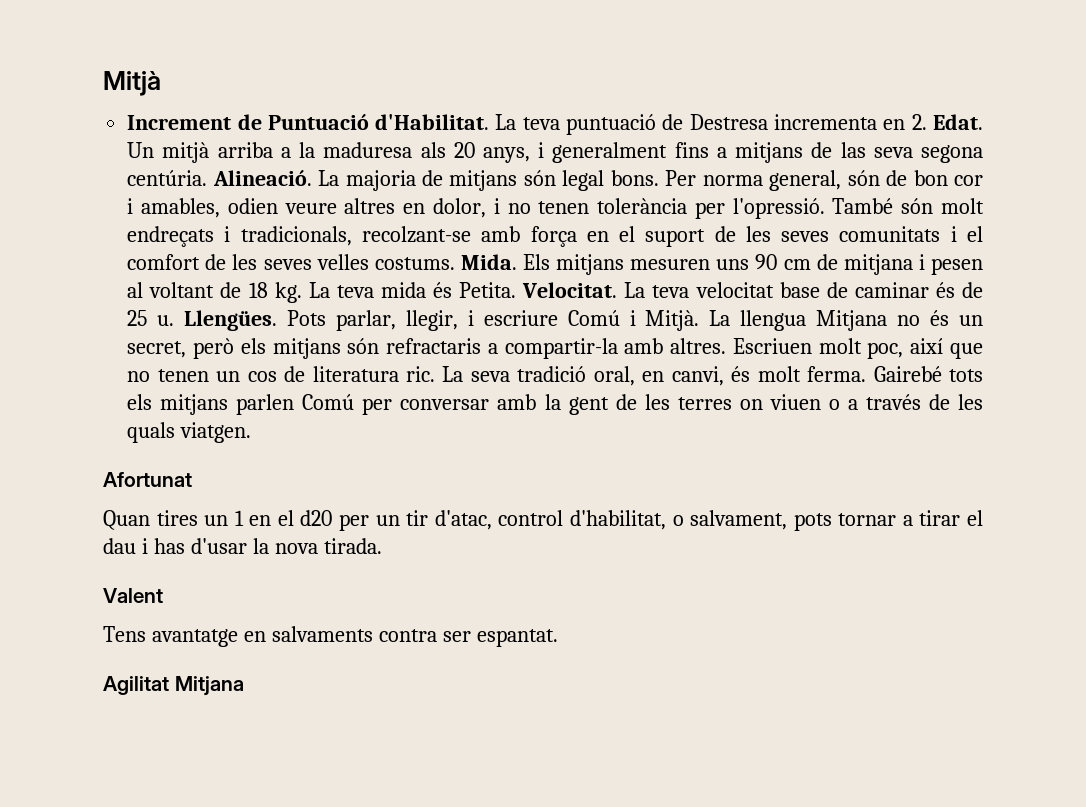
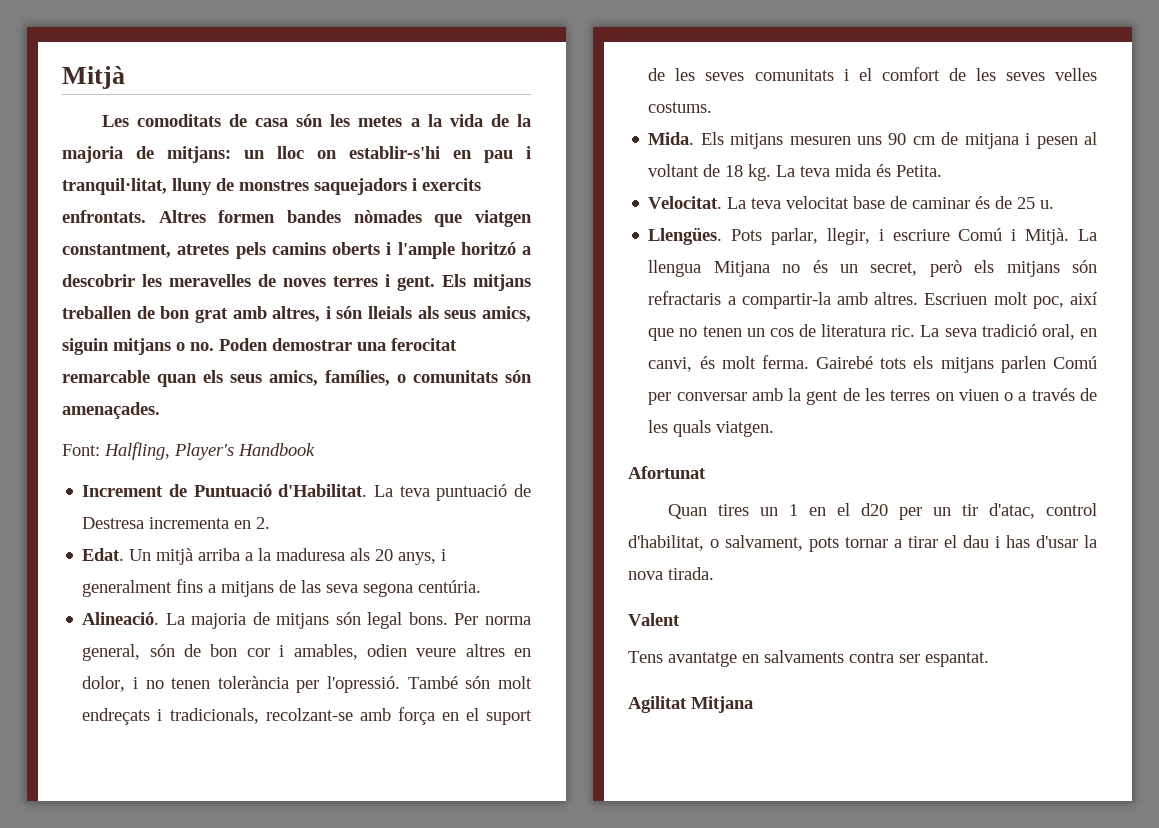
(161, 83) none -> [101,114,531,127] [62,146,531,163] [62,178,481,195] [62,210,532,227] [62,242,531,259] [62,274,531,291] [62,306,531,323] [62,338,457,355] [62,370,532,387] [62,402,160,419] [62,442,315,460] // Les comoditats de casa són les metes a la vida de la majoria de mitjans: un lloc on establir-s'hi en pau i tranquil·litat, lluny de monstres saquejadors i exercits enfrontats. Altres formen bandes nòmades que viatgen constantment, atretes pels camins oberts i l'ample horitzó a descobrir les meravelles de noves terres i gent. Els mitjans treballen de bon grat amb altres, i són lleials als seus amics, siguin mitjans o no. Poden demostrar una ferocitat remarcable quan els seus amics, famílies, o comunitats són amenaçades. // Font: Halfling, Player's Handbook
(927, 122) none -> (271, 523) //
(208, 178) none -> (482, 586) //
(455, 263) none -> (713, 107) //
(517, 290) none -> (943, 171) //
(175, 320) none -> (1055, 204) //

